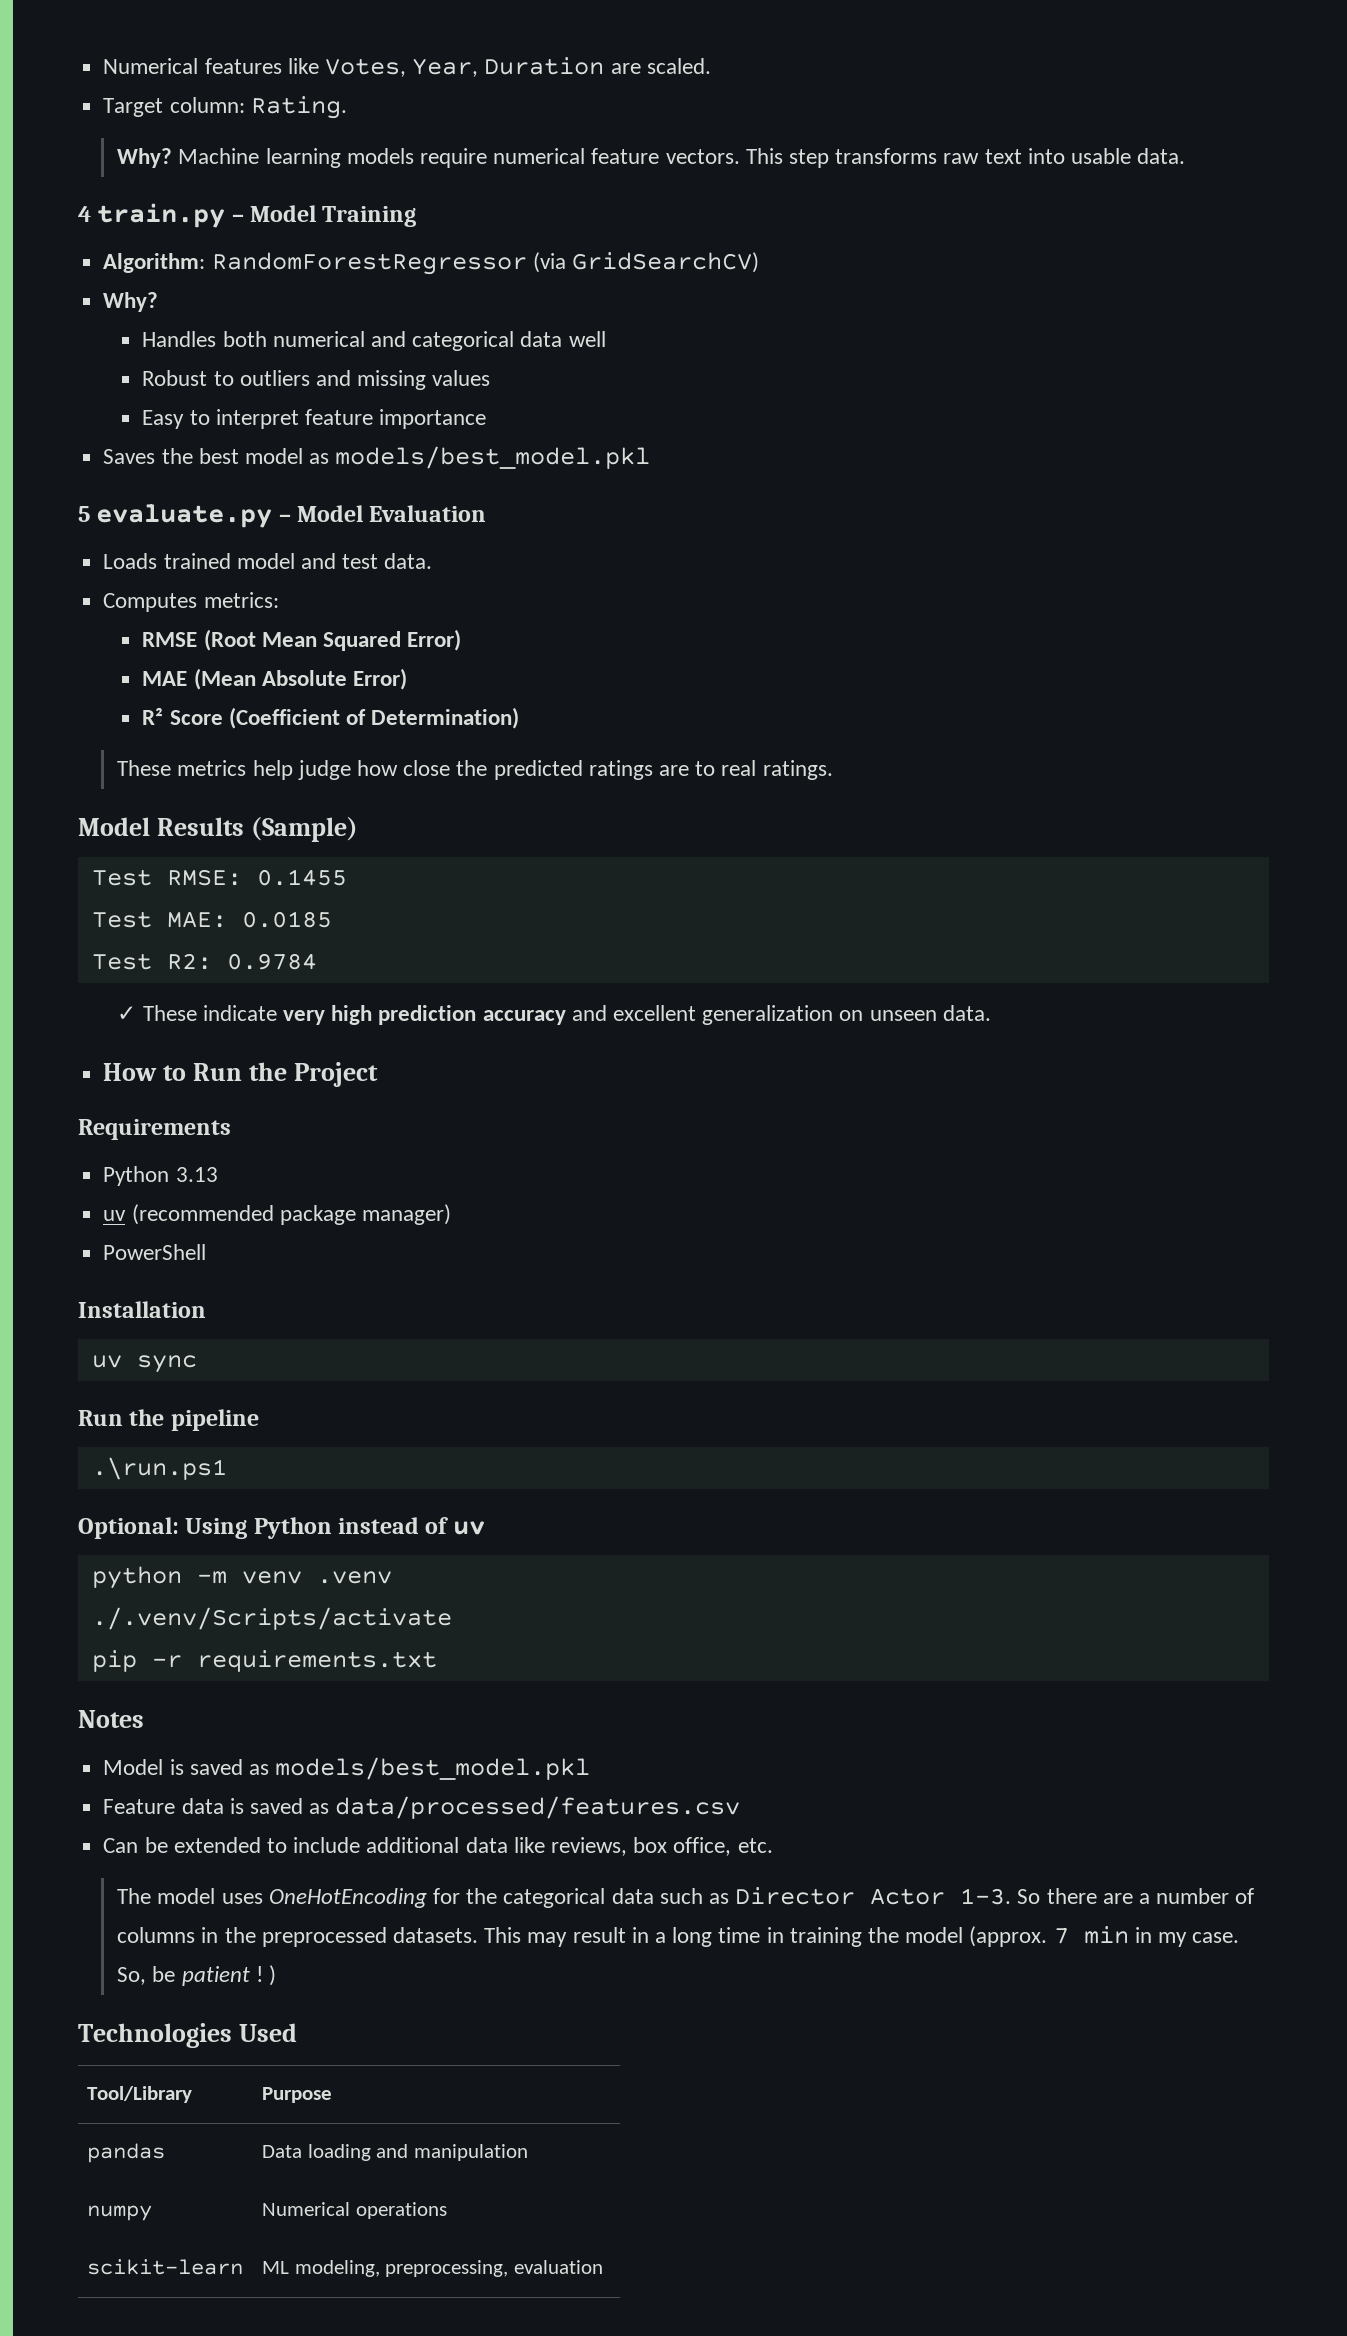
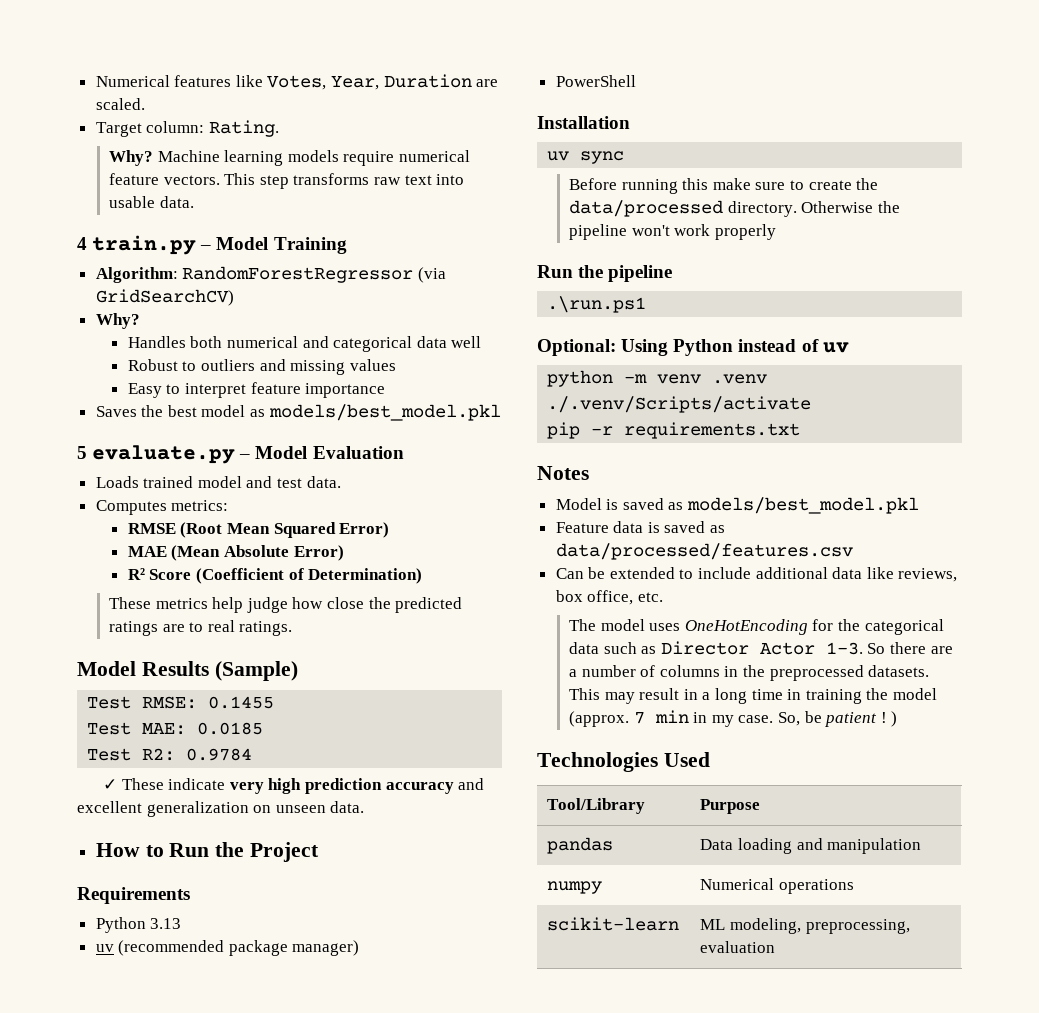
(197, 1364) none -> [569,178,879,194] [569,200,900,217] [569,224,776,240] // Before running this make sure to create the data/processed directory. Otherwise the pipeline won't work properly

